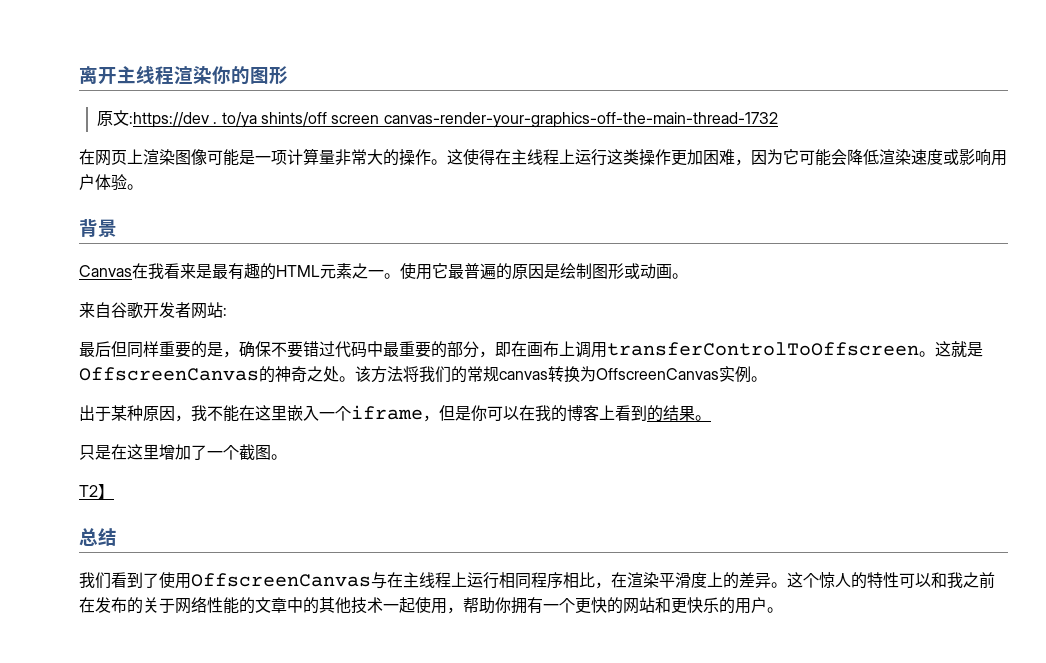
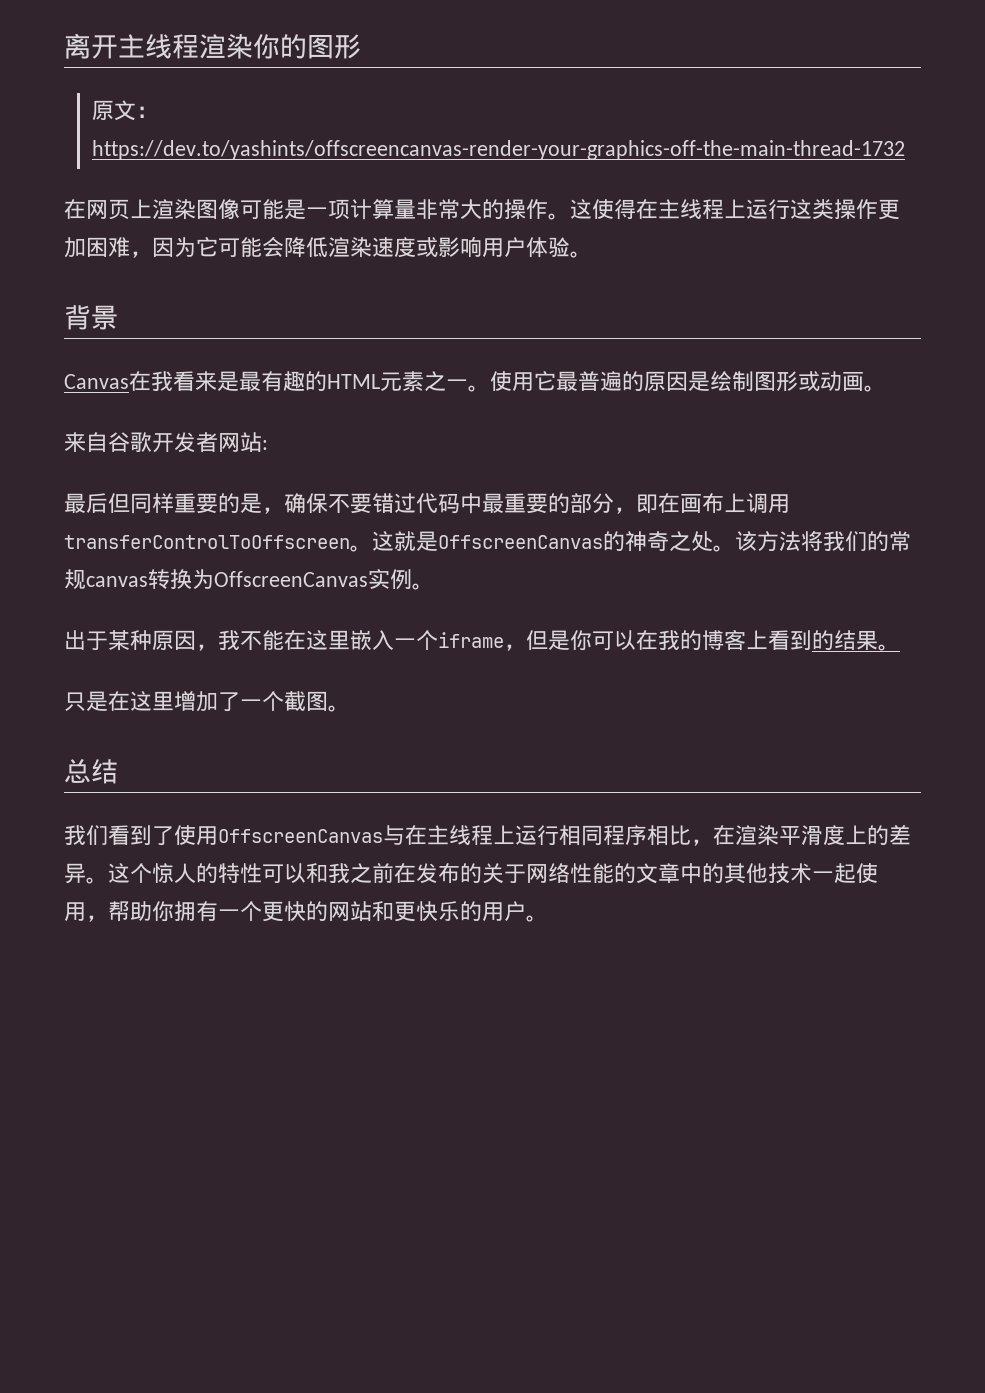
[128,112,778,128] :https://dev . to/ya shints/off screen canvas-render-your-graphics-off-the-main-thread-1732 -> [135,106,158,118] [91,140,905,160] ：https://dev.to/yashints/offscreencanvas-render-your-graphics-off-the-main-thread-1732
[79,484,114,499] // T2】 -> (350, 708) none

